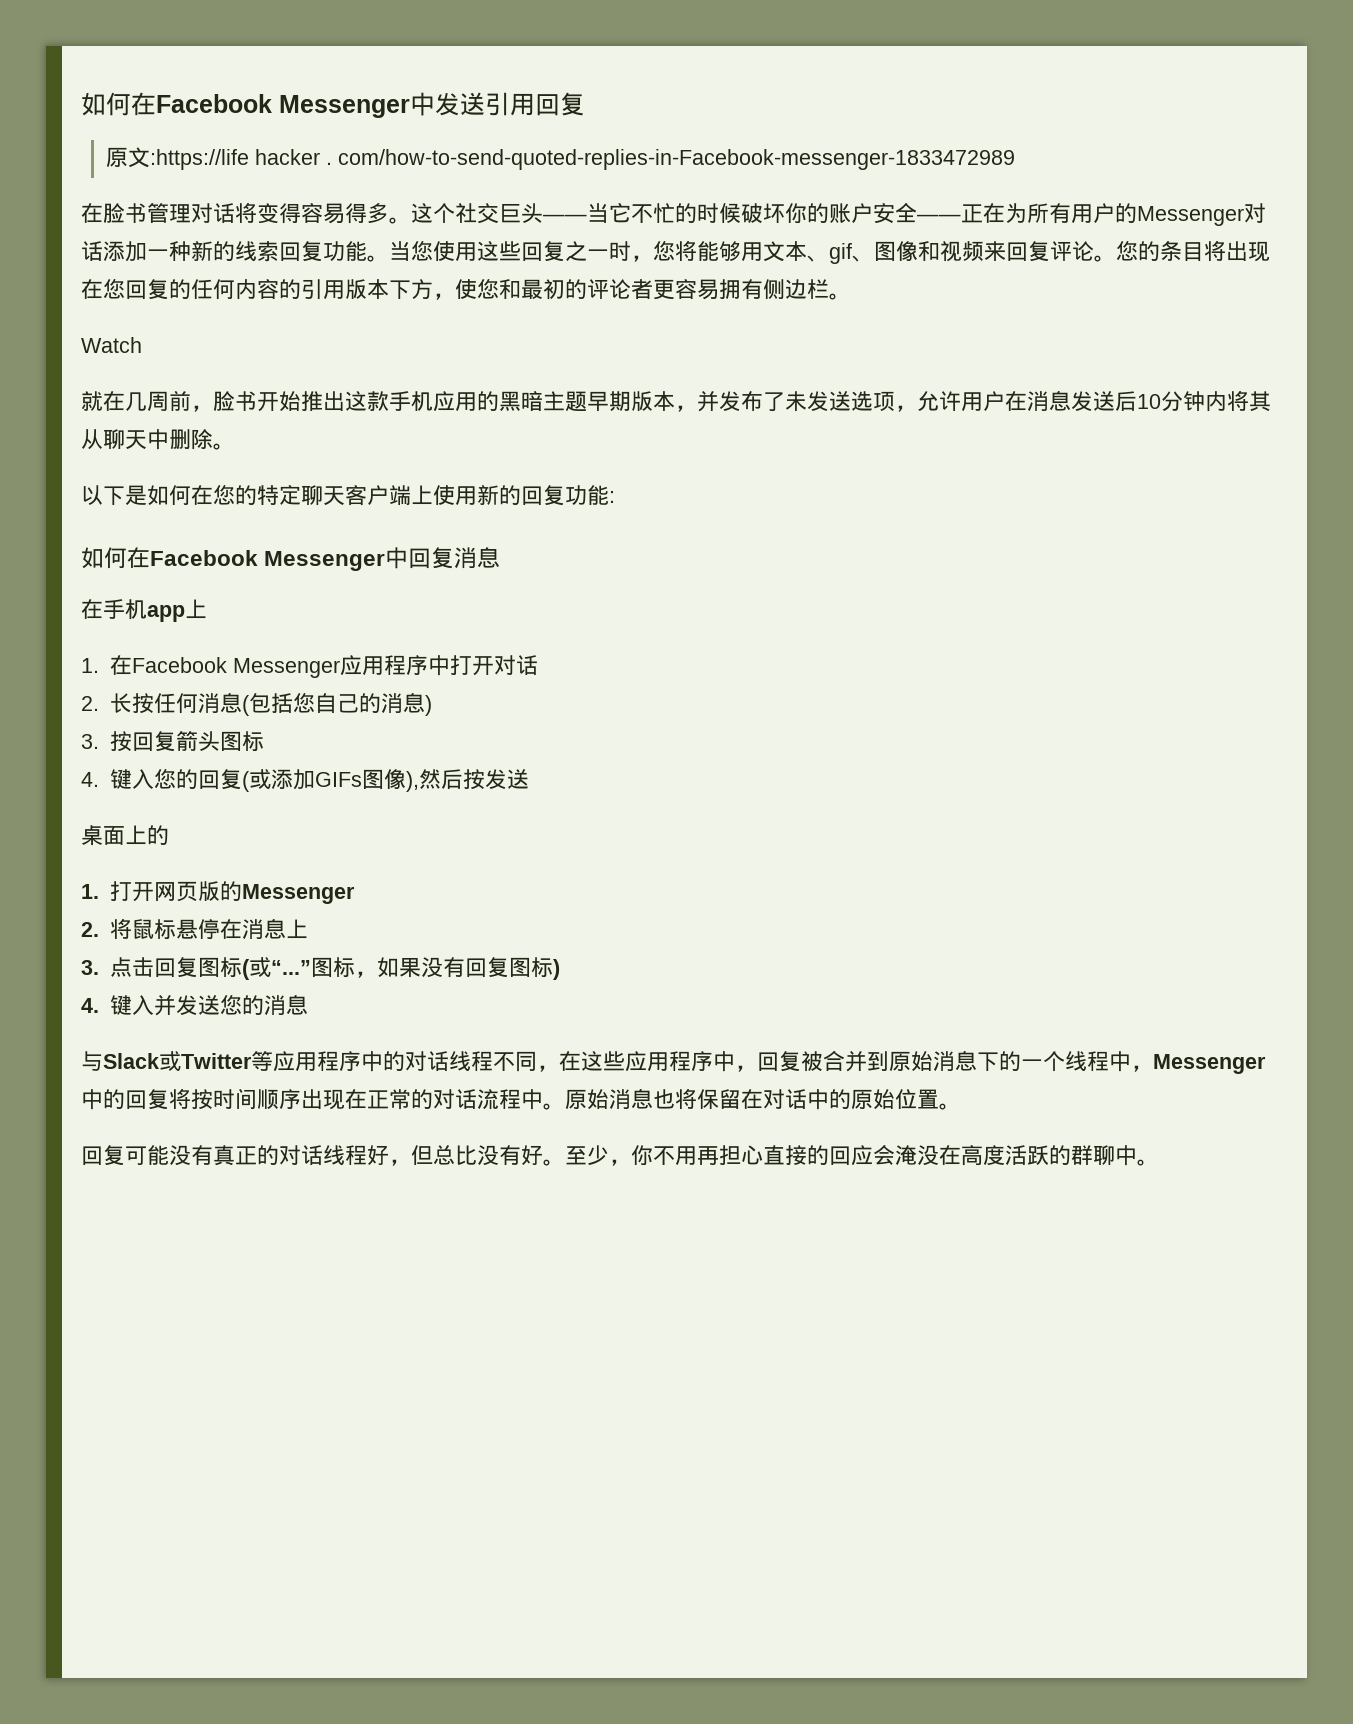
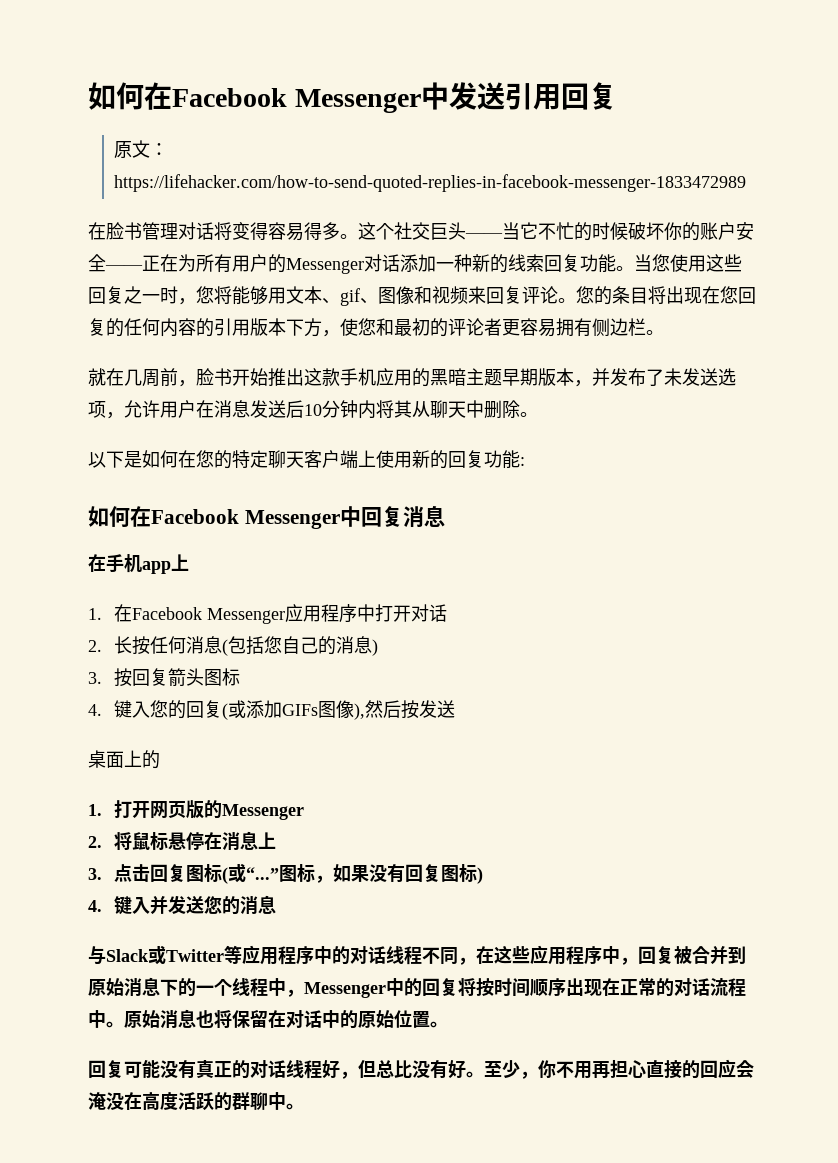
[150,149,1016,170] :https://life hacker . com/how-to-send-quoted-replies-in-Facebook-messenger-1833472989 -> [150,143,169,156] [114,174,747,192] ：https://lifehacker.com/how-to-send-quoted-replies-in-facebook-messenger-1833472989
[81,337,142,353] // Watch -> (664, 332) none

